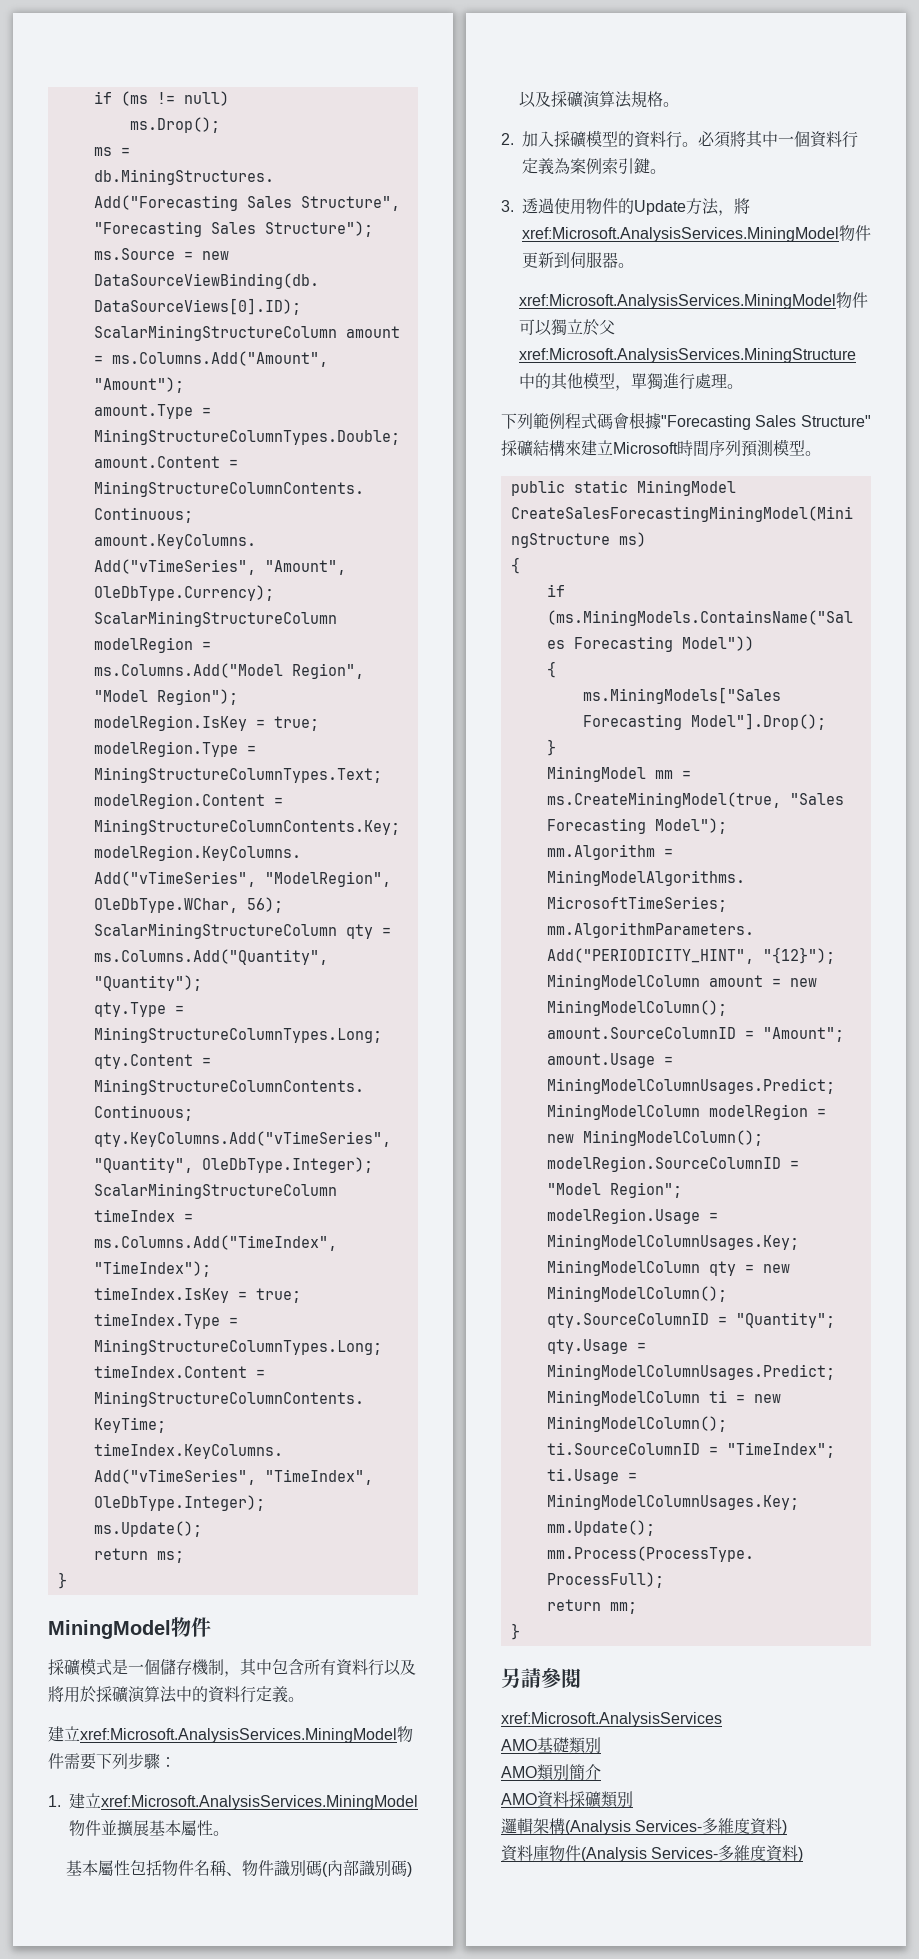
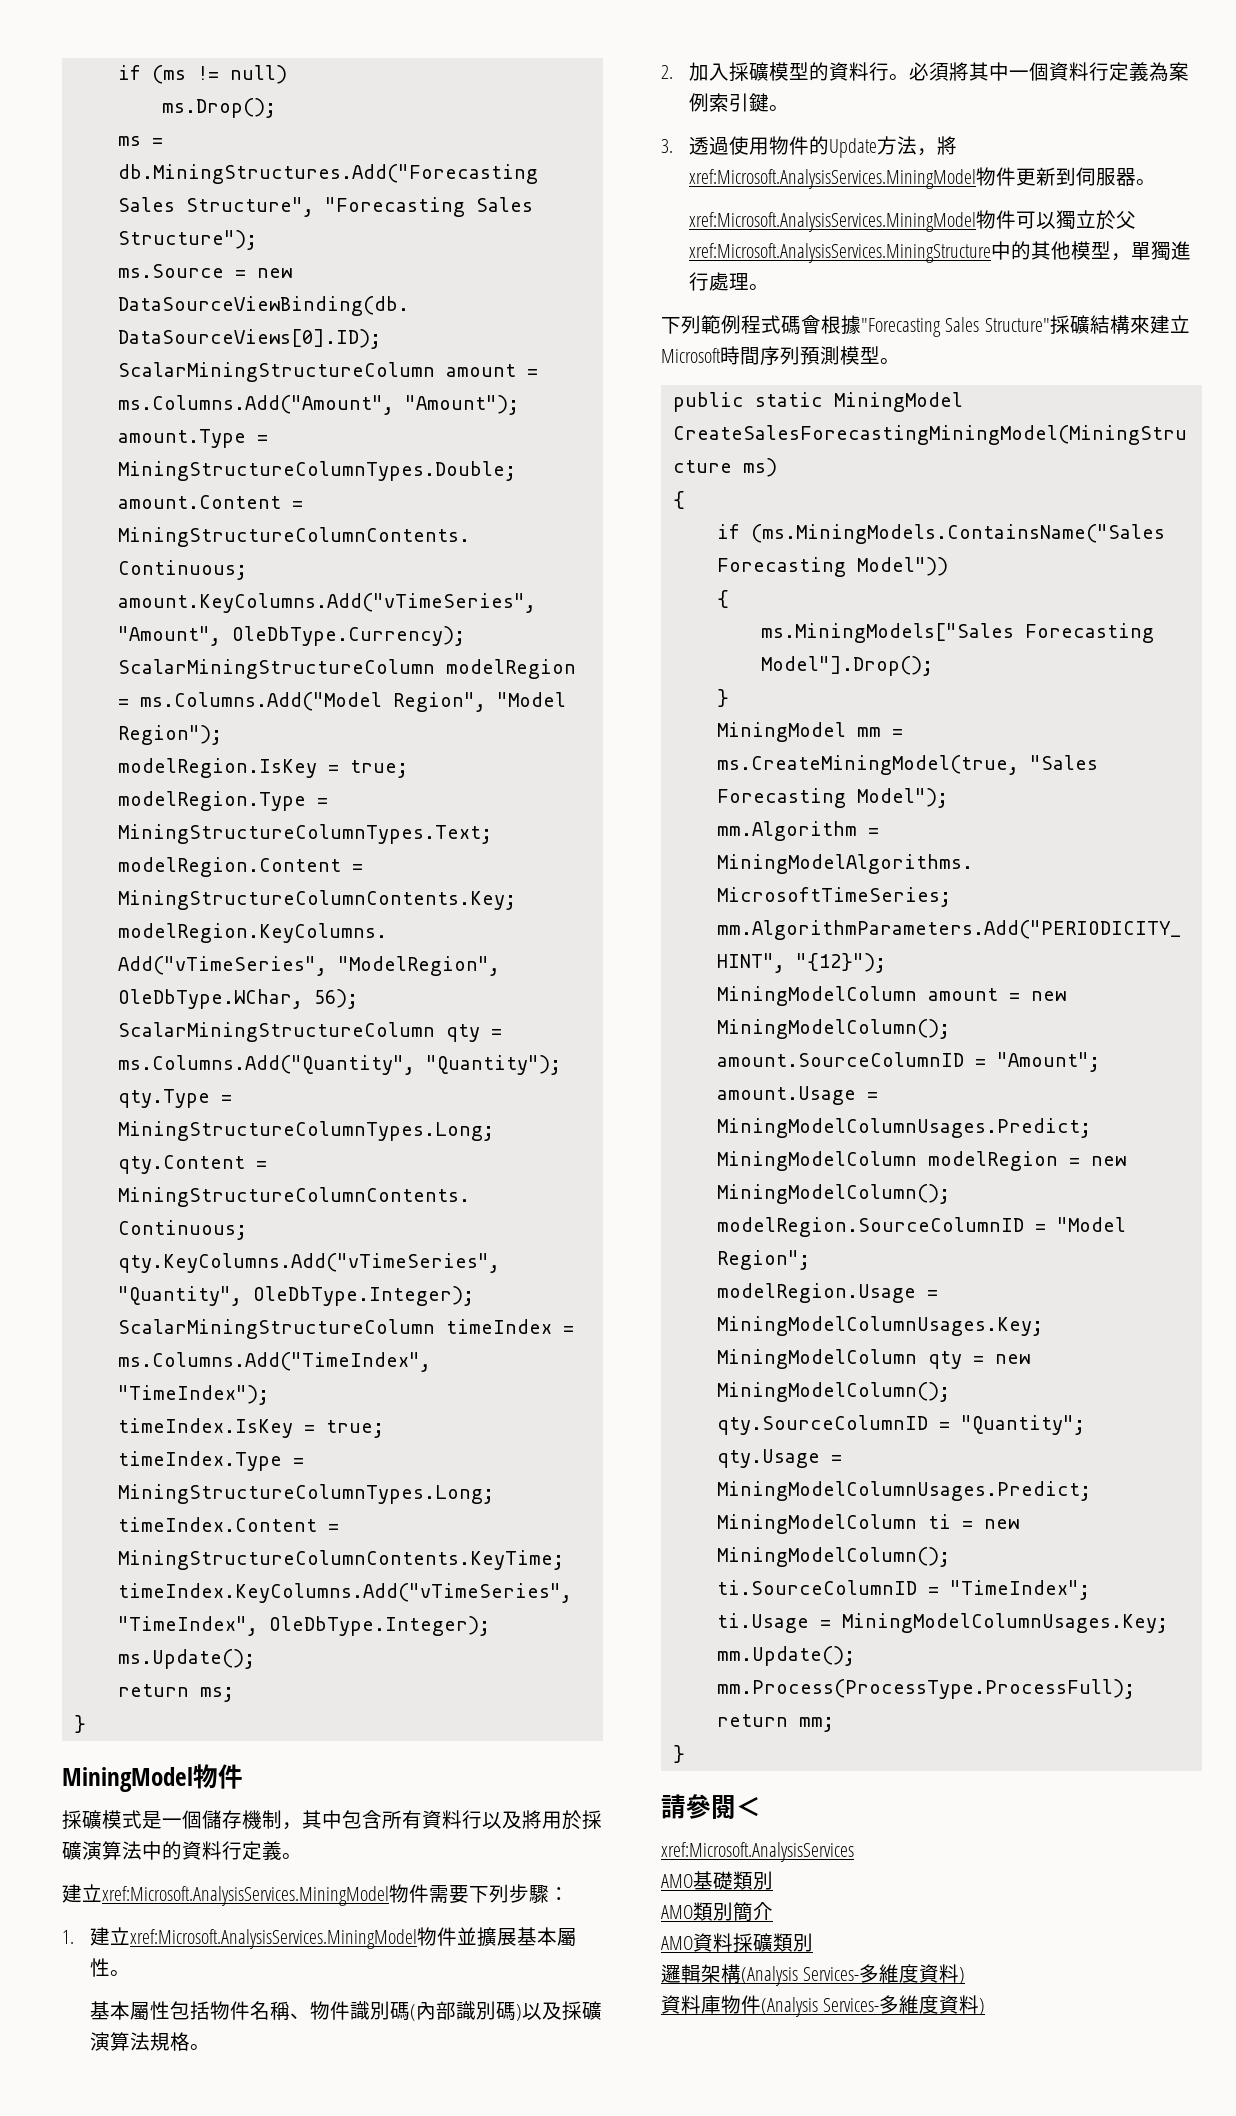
[501,1668,521,1688] 另 -> (685, 1754) none
(581, 1678) none -> [736,1797,761,1817] ＜

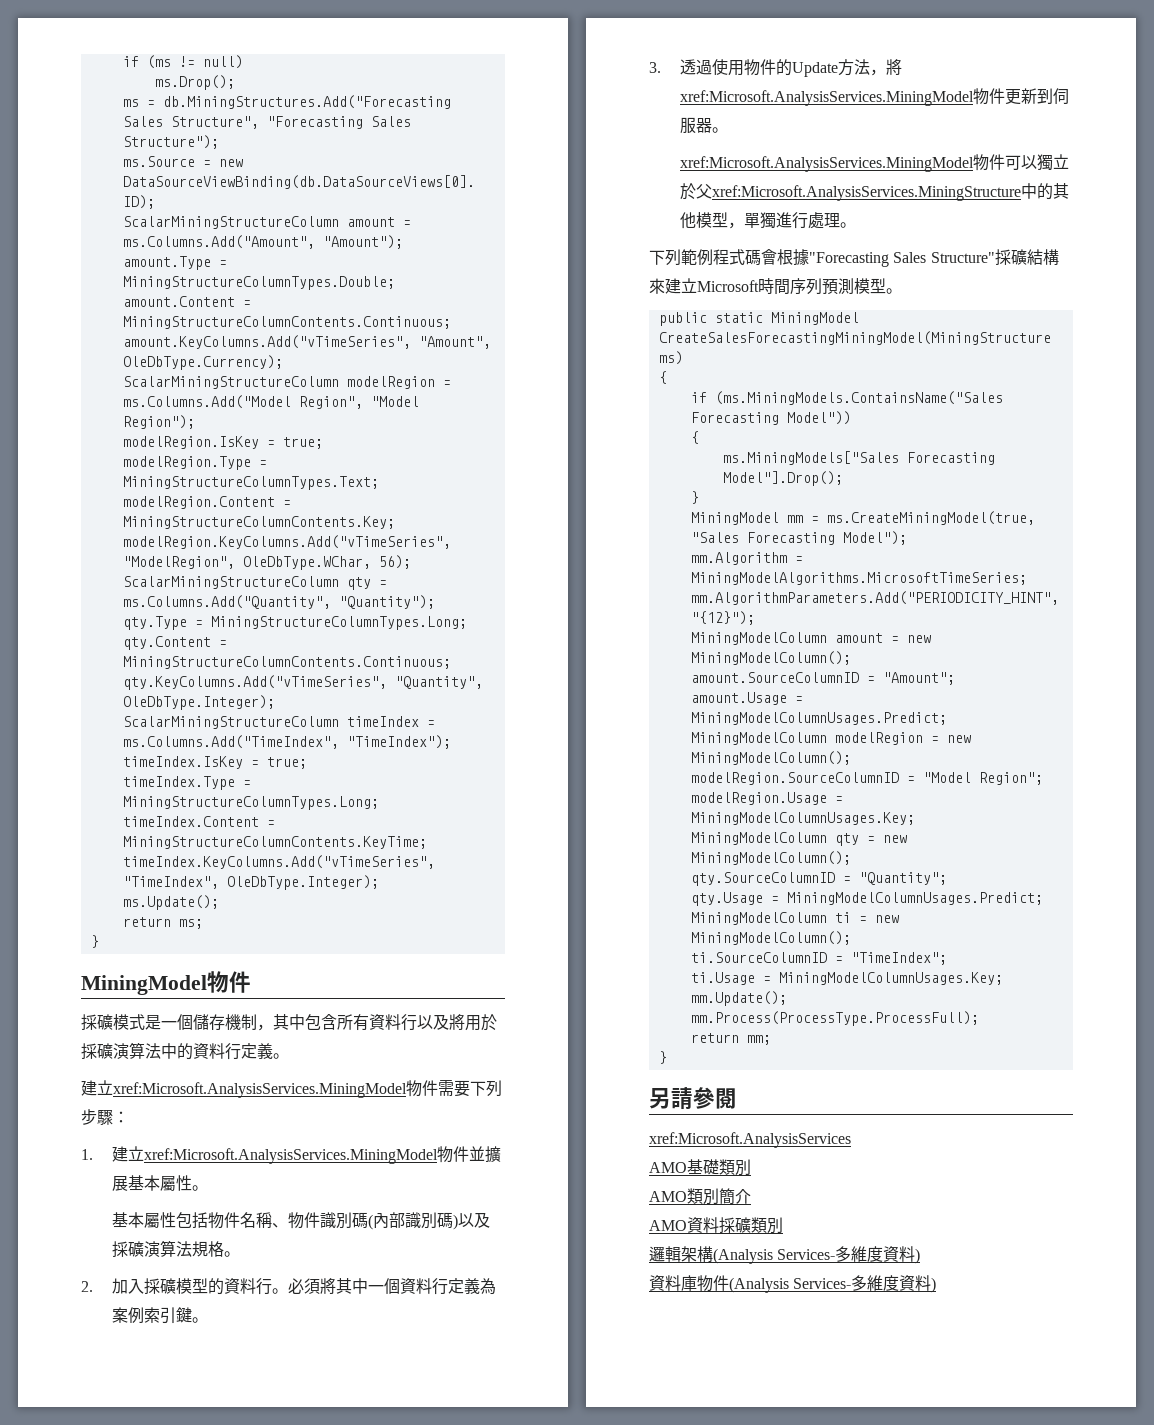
(685, 1754) none -> [649,1088,671,1109] 另
[736,1797,761,1817] ＜ -> (737, 1098) none

